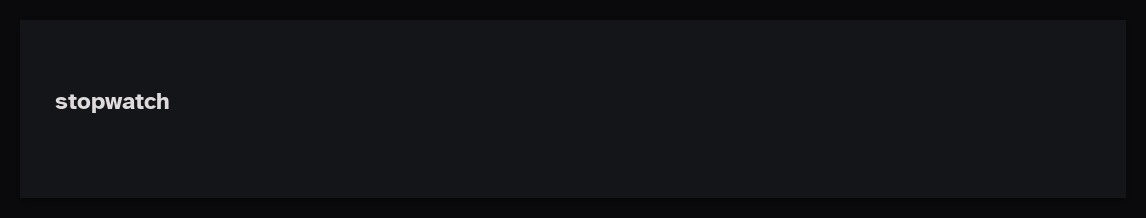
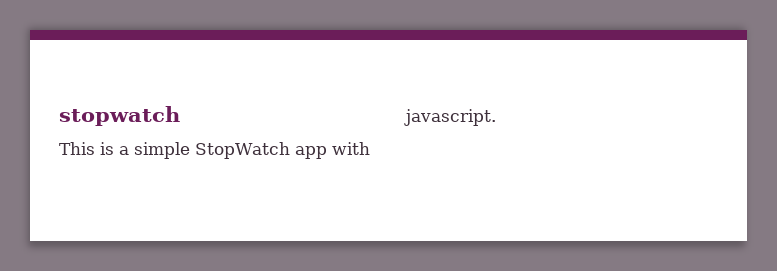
(170, 103) none -> [59,142,370,159] [404,109,496,126] // This is a simple StopWatch app with javascript.

